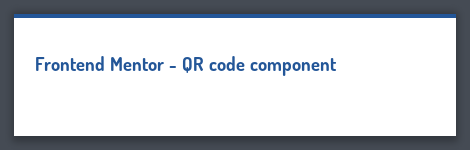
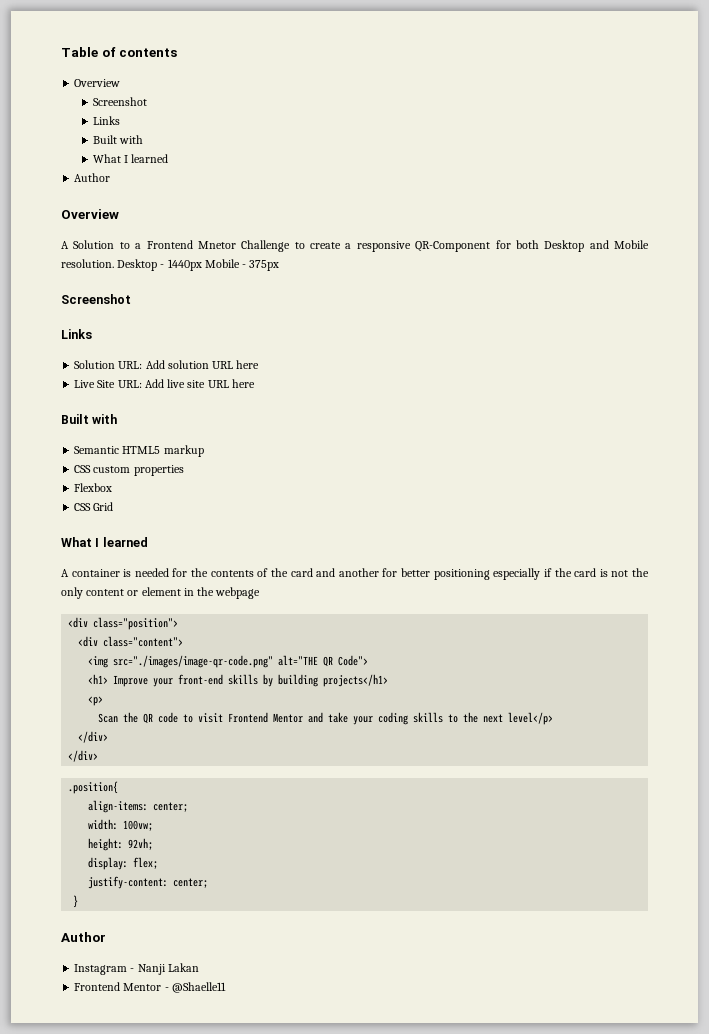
[35,56,337,76] Frontend Mentor - QR code component -> [61,47,178,57] [74,79,121,87] [92,97,147,106] [92,116,120,125] [92,135,143,144] [92,154,169,163] [74,173,111,182] [61,209,119,219] [61,240,649,252] [61,259,280,271] [61,294,131,304] [61,329,92,339] [74,360,260,369] [74,379,255,388] [61,414,118,424] [74,445,204,457] [74,465,184,476] [74,483,113,492] [74,502,114,511] [61,537,148,547] [61,568,649,580] [61,587,261,599] [68,617,179,630] [78,636,184,647] [88,655,369,668] [88,674,389,687] [88,696,104,706] [98,712,554,725] [78,731,109,743] [68,750,99,762] [68,781,119,794] [88,800,189,813] [88,819,154,831] [88,838,154,851] [88,857,159,870] [88,876,209,889] [73,895,79,908] [61,932,106,942] [74,963,199,975] [74,982,226,993] Table of contents // Overview // Screenshot // Links // Built with // What I learned // Author // Overview // A Solution to a Frontend Mnetor Challenge to create a responsive QR-Component for both Desktop and Mobile resolution. Desktop - 1440px Mobile - 375px // Screenshot // Links // Solution URL: Add solution URL here // Live Site URL: Add live site URL here // Built with // Semantic HTML5 markup // CSS custom properties // Flexbox // CSS Grid // What I learned // A container is needed for the contents of the card and another for better positioning especially if the card is not the only content or element in the webpage // <div class="position"> // <div class="content"> // <img src="./images/image-qr-code.png" alt="THE QR Code"> // <h1> Improve your front-end skills by building projects</h1> // <p> // Scan the QR code to visit Frontend Mentor and take your coding skills to the next level</p> // </div> // </div> // .position{ // align-items: center; // width: 100vw; // height: 92vh; // display: flex; // justify-content: center; // } // Author // Instagram - Nanji Lakan // Frontend Mentor - @Shaelle11

